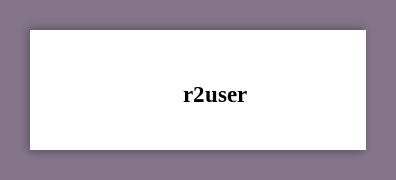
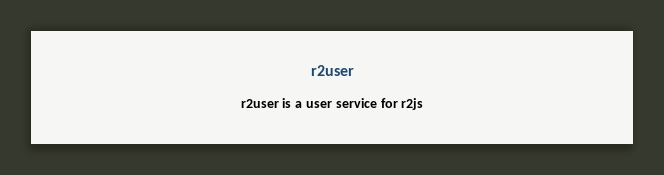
[182,87,247,102] r2user -> [310,65,354,76] [240,98,424,110] r2user // r2user is a user service for r2js

